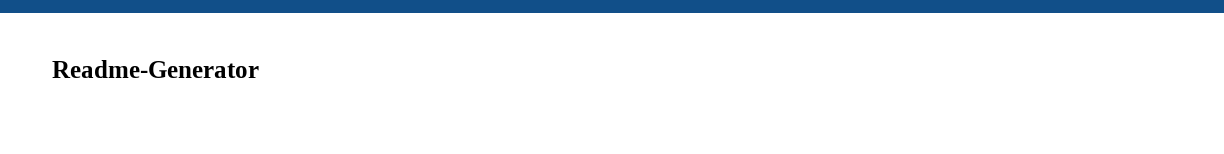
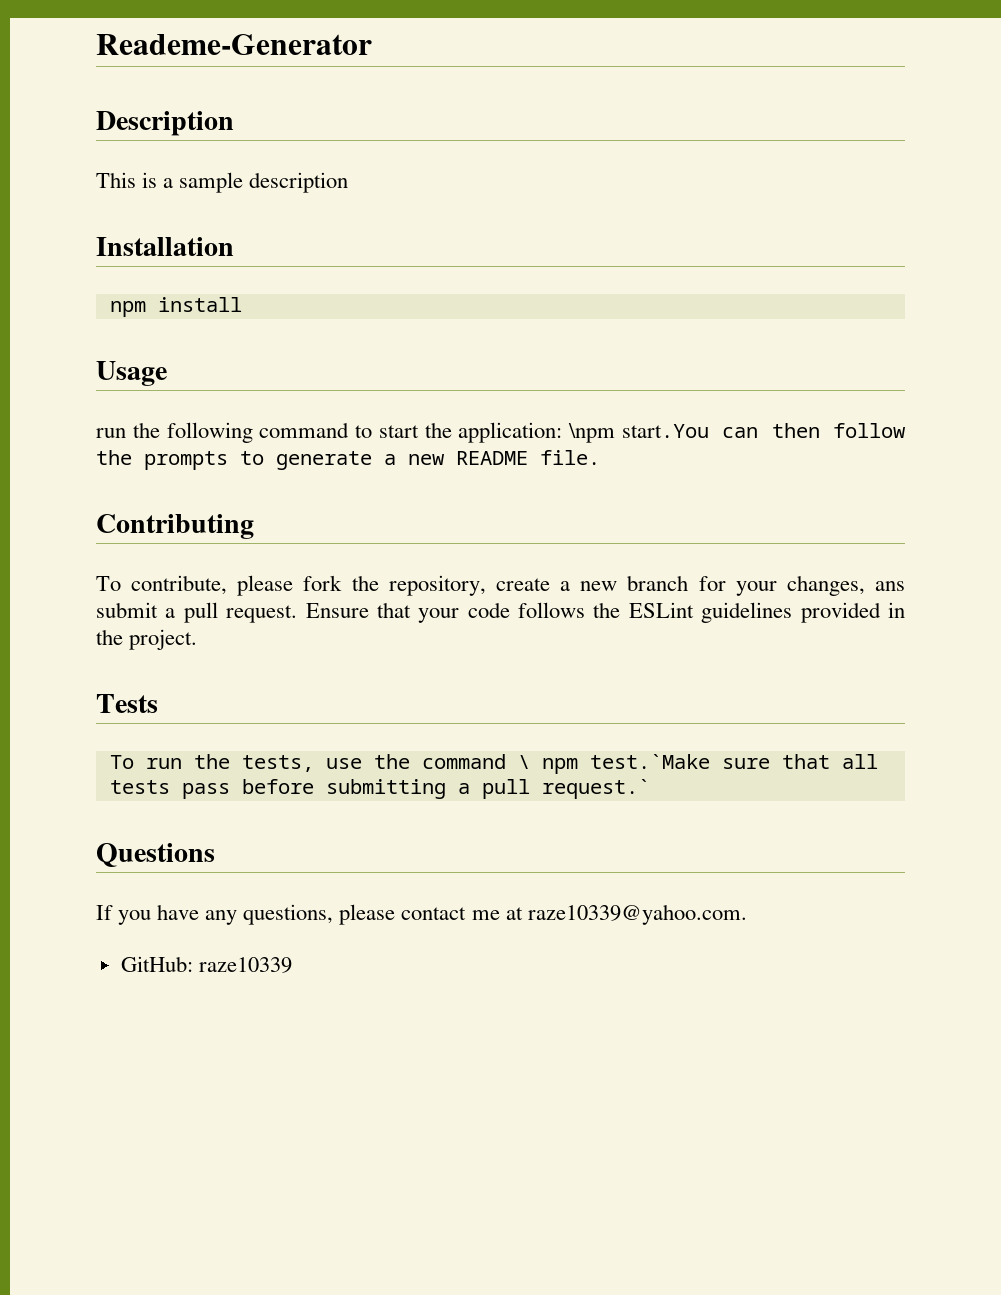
[52,60,259,78] Readme-Generator -> [96,34,372,55] [96,111,234,136] [96,172,349,193] [96,237,234,256] [109,297,242,317] [96,361,167,386] [96,422,905,443] [96,450,600,470] [96,514,254,539] [96,575,906,596] [96,602,905,623] [96,629,198,650] [96,694,158,713] [109,754,878,774] [109,779,650,799] [96,843,215,867] [96,904,747,925] [120,956,292,973] Reademe-Generator // Description // This is a sample description // Installation // npm install // Usage // run the following command to start the application: \npm start.You can then follow the prompts to generate a new README file. // Contributing // To contribute, please fork the repository, create a new branch for your changes, ans submit a pull request. Ensure that your code follows the ESLint guidelines provided in the project. // Tests // To run the tests, use the command \ npm test.`Make sure that all tests pass before submitting a pull request.` // Questions // If you have any questions, please contact me at raze10339@yahoo.com. // GitHub: raze10339

